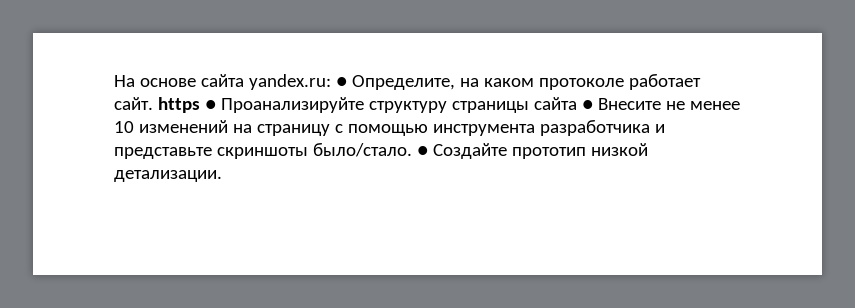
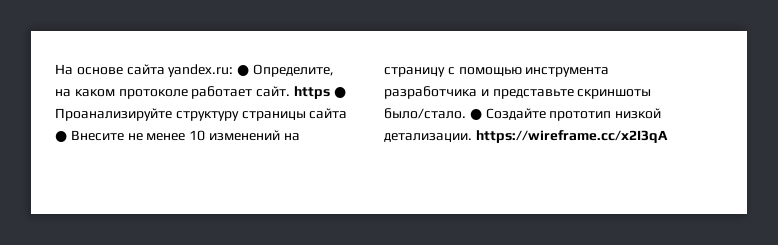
(222, 176) none -> [475,130,668,143] https://wireframe.cc/x2I3qA

